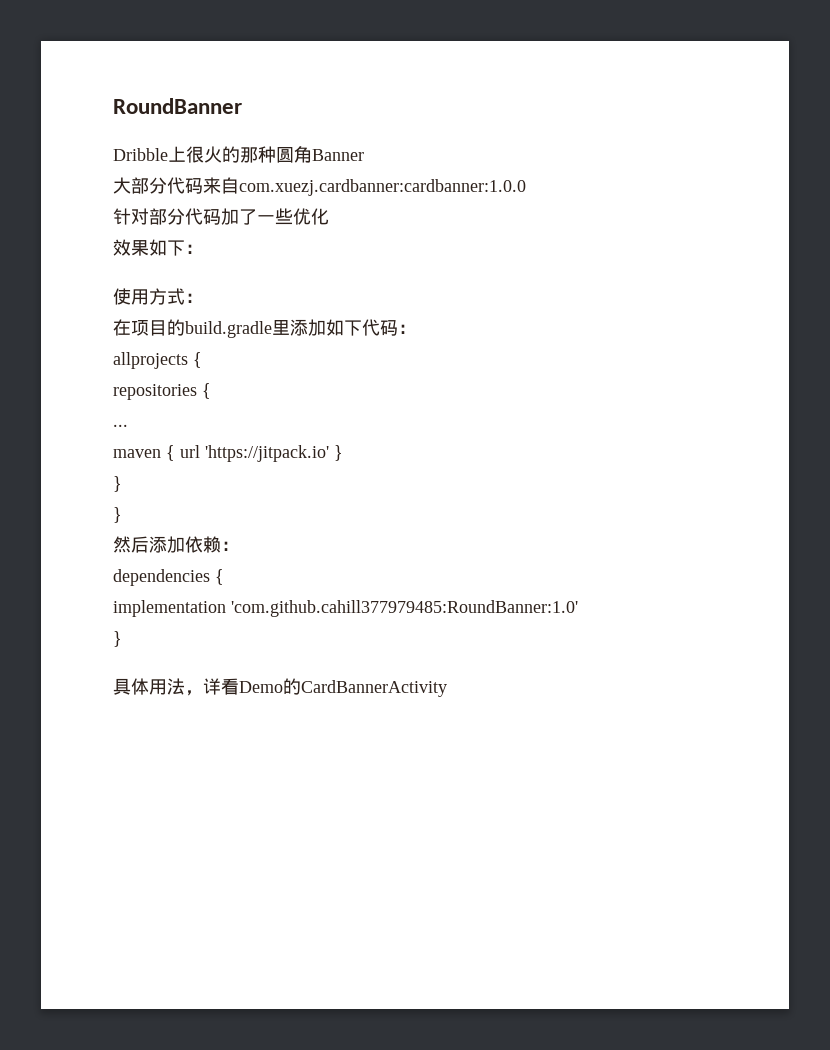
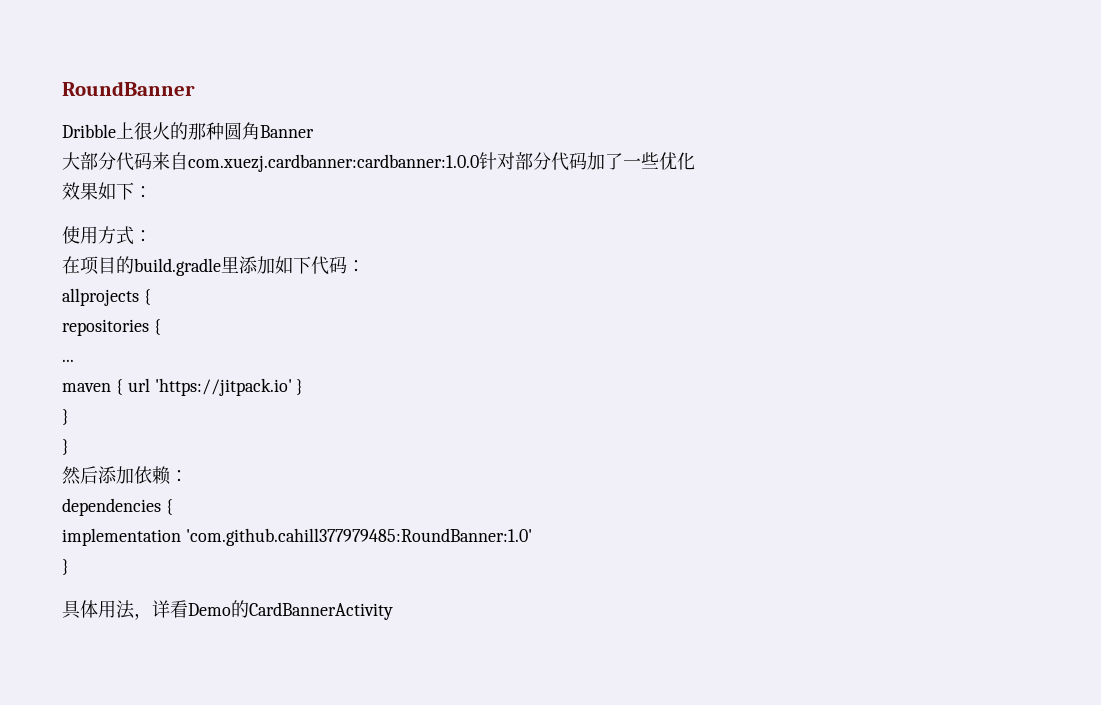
(526, 187) // -> (479, 163) none

